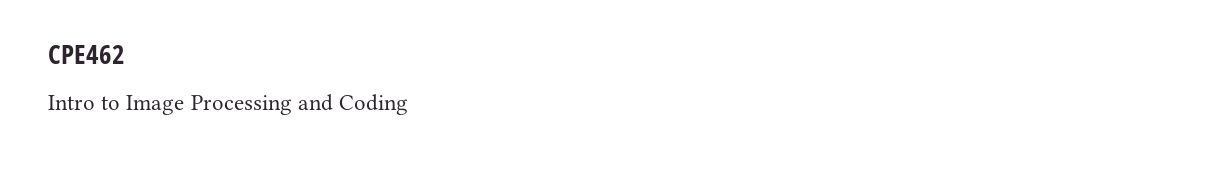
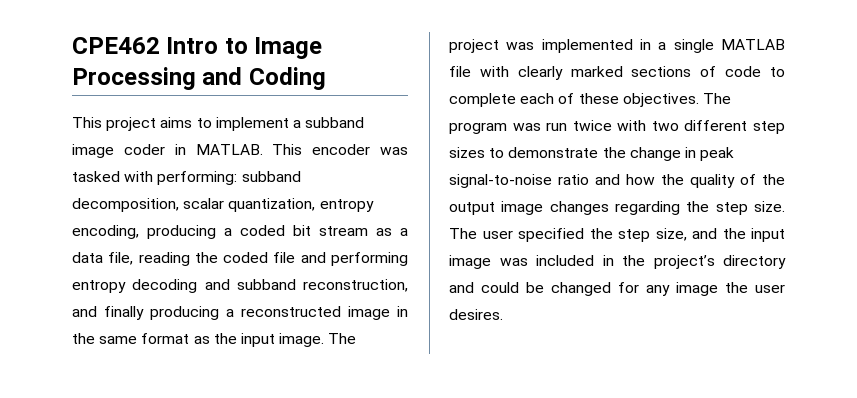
(125, 54) // -> (160, 45) none
(409, 104) none -> [72,117,365,131] [72,144,408,158] [72,171,301,185] [72,198,374,212] [72,225,408,239] [72,252,408,266] [72,279,408,293] [72,306,408,320] [72,333,357,347] [449,39,785,53] [449,66,785,80] [449,93,731,107] [449,120,785,134] [449,147,735,161] [449,174,785,188] [449,201,785,215] [449,228,785,242] [449,255,786,269] [449,282,785,296] [449,309,503,320] // This project aims to implement a subband image coder in MATLAB. This encoder was tasked with performing: subband decomposition, scalar quantization, entropy encoding, producing a coded bit stream as a data file, reading the coded file and performing entropy decoding and subband reconstruction, and finally producing a reconstructed image in the same format as the input image. The project was implemented in a single MATLAB file with clearly marked sections of code to complete each of these objectives. The program was run twice with two different step sizes to demonstrate the change in peak signal-to-noise ratio and how the quality of the output image changes regarding the step size. The user specified the step size, and the input image was included in the project’s directory and could be changed for any image the user desires.

